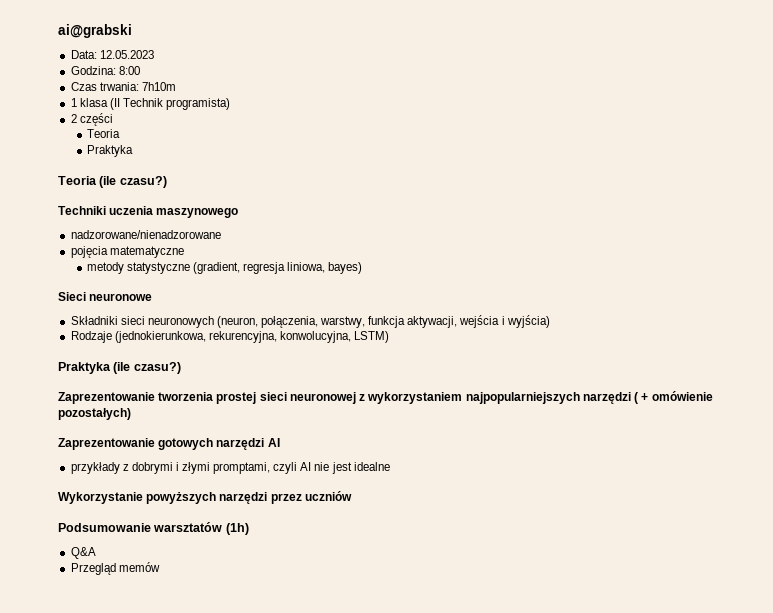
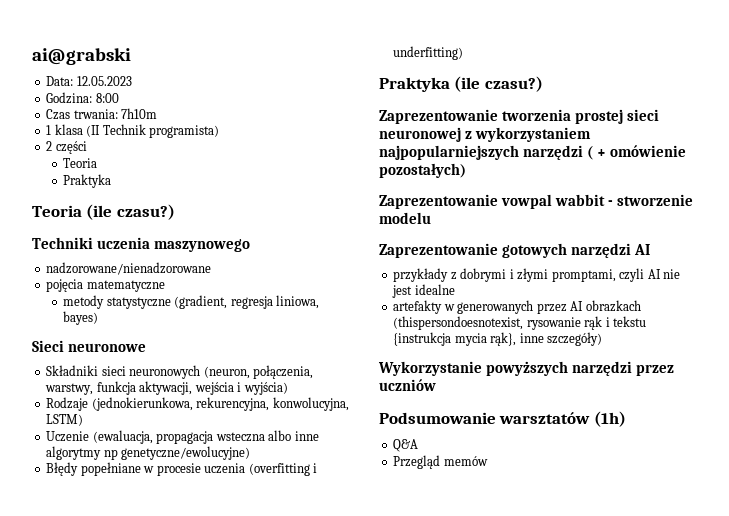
(390, 337) none -> [46,430,319,444] [46,446,251,460] [46,462,318,476] [393,46,464,60] // Uczenie (ewaluacja, propagacja wsteczna albo inne algorytmy np genetyczne/ewolucyjne) // Błędy popełniane w procesie uczenia (overfitting i underfitting)
(131, 414) none -> [379,194,693,209] [379,212,431,224] // Zaprezentowanie vowpal wabbit - stworzenie modelu
(390, 466) none -> [393,300,641,314] [393,316,647,330] [393,332,603,346] // artefakty w generowanych przez AI obrazkach (thispersondoesnotexist, rysowanie rąk i tekstu {instrukcja mycia rąk}, inne szczegóły)

